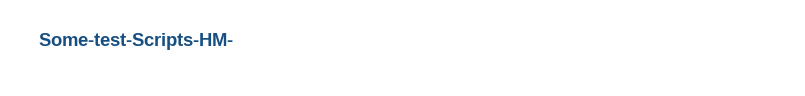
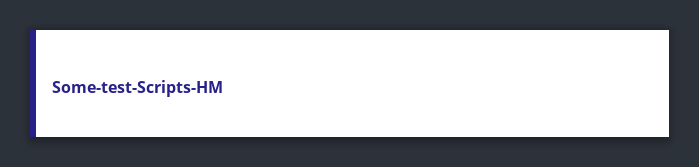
[39,33,233,50] Some-test-Scripts-HM- -> [52,80,223,97] Some-test-Scripts-HM

